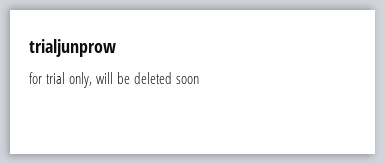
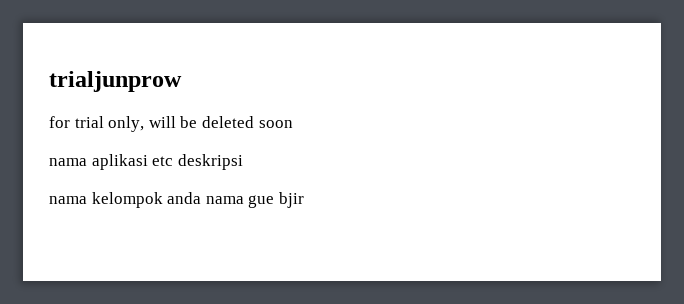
(200, 80) none -> [49,154,243,170] [49,192,304,208] // nama aplikasi etc deskripsi // nama kelompok anda nama gue bjir

